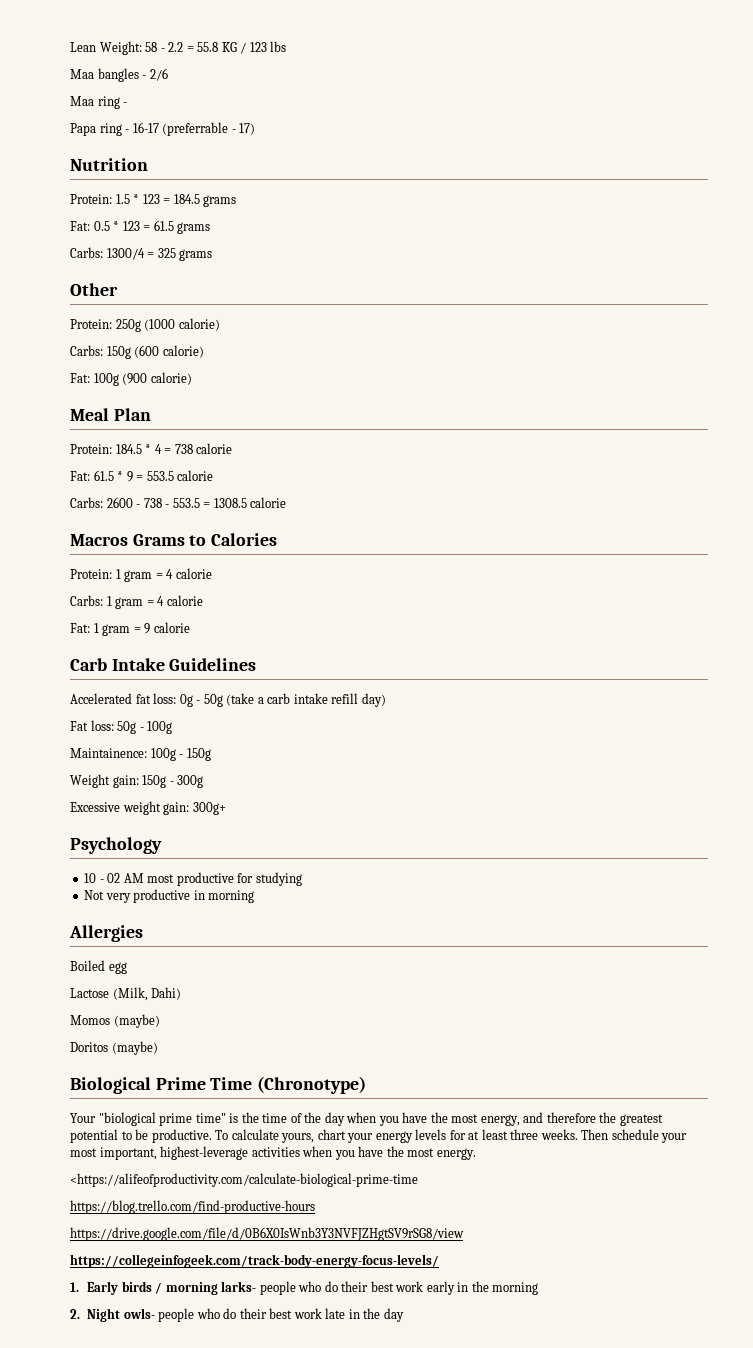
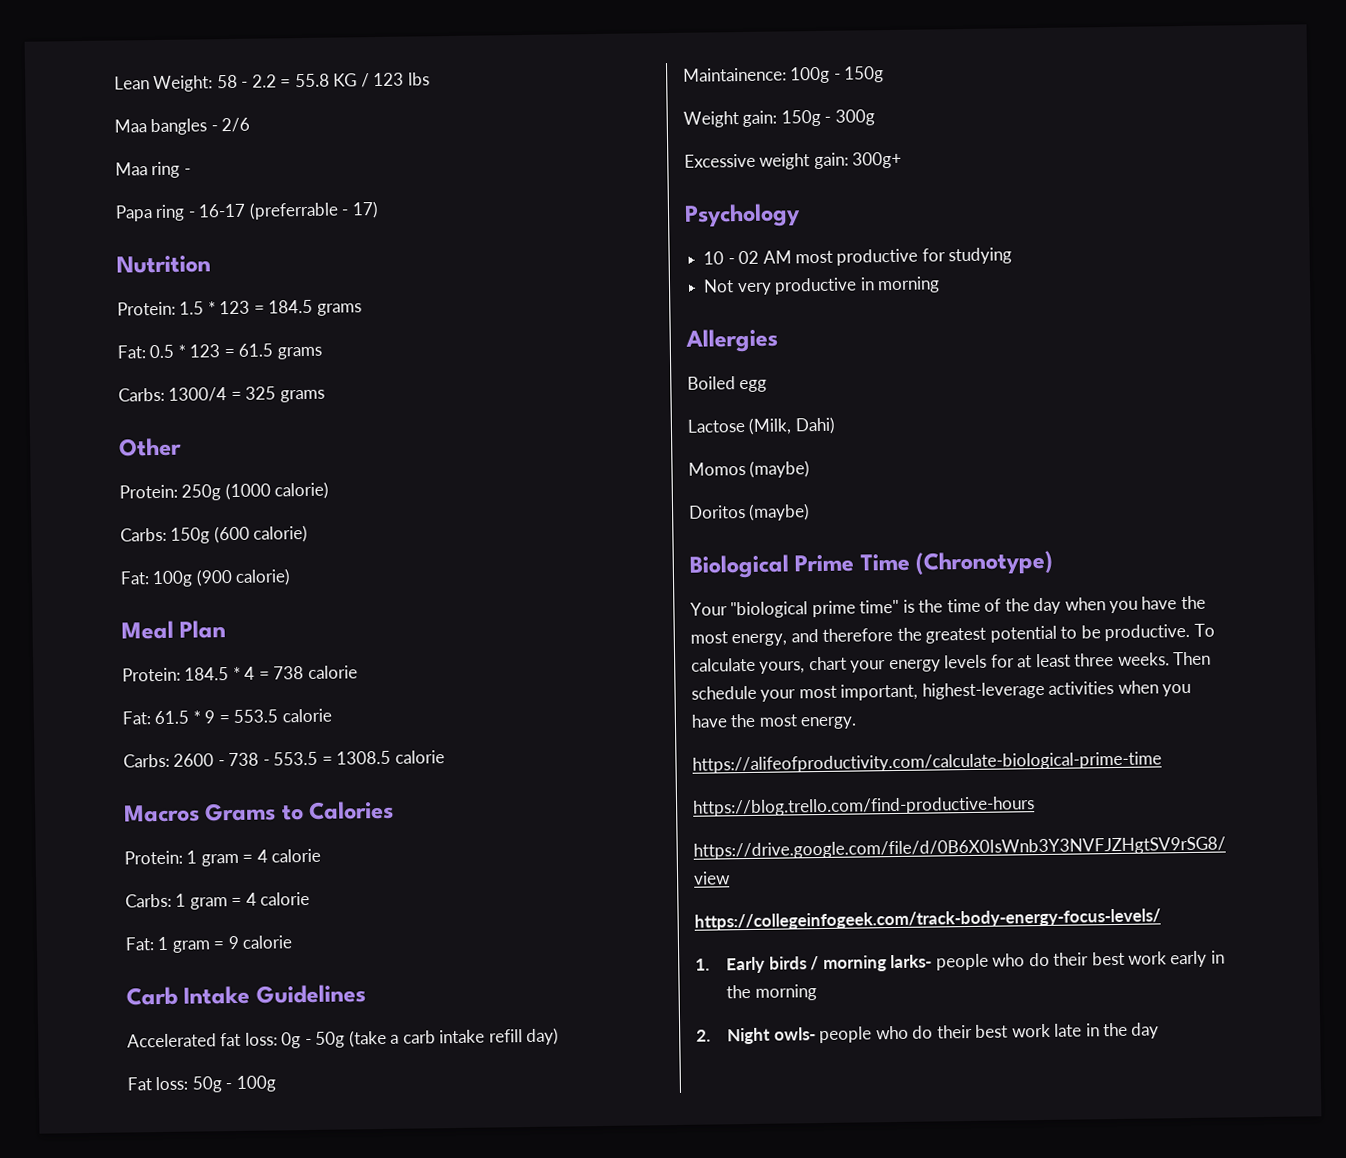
[70,1173,418,1187] <https://alifeofproductivity.com/calculate-biological-prime-time -> [692,751,1162,774] https://alifeofproductivity.com/calculate-biological-prime-time

